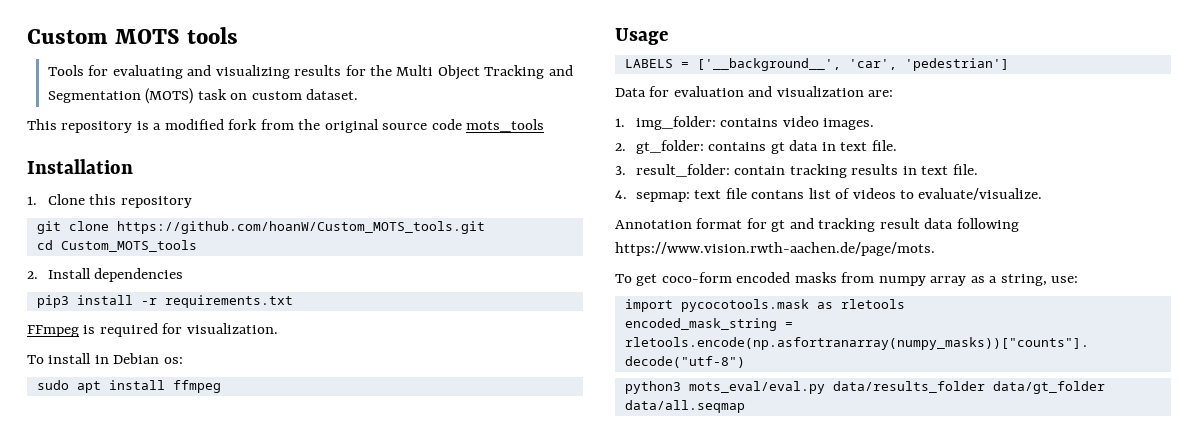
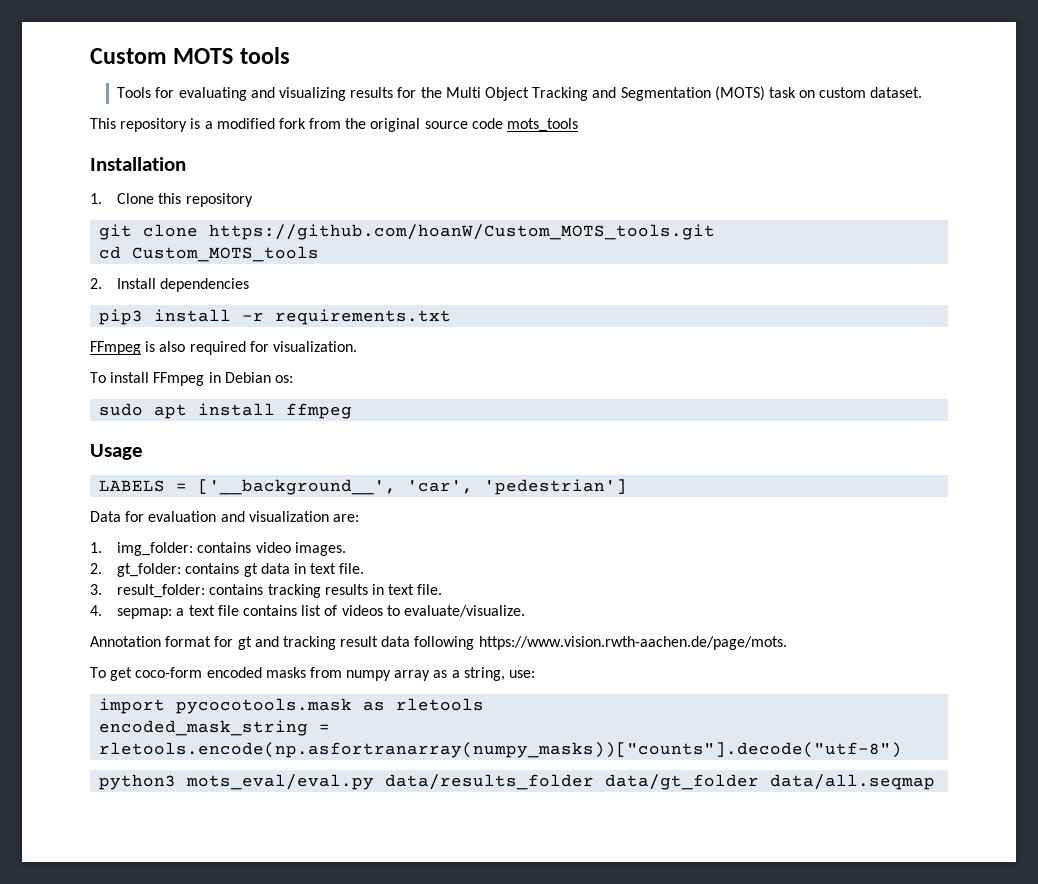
(96, 329) none -> [159,341,186,352] also
(92, 358) none -> [153,372,205,386] FFmpeg
[734,166,786,175] contain -> [209,584,264,595] contains
(690, 197) none -> [176,608,185,616] a
[751,190,805,199] contans -> [243,605,298,616] contains

